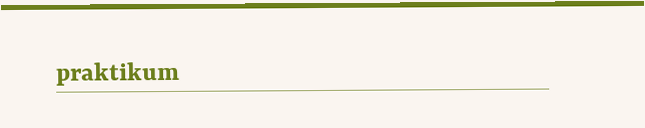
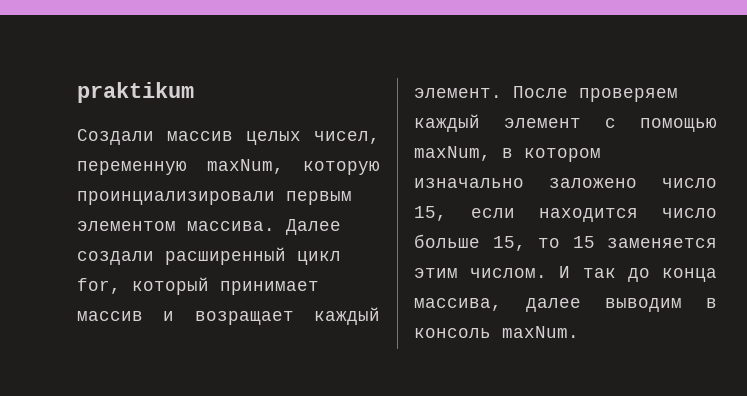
(180, 73) none -> [77,129,380,145] [77,159,380,175] [77,191,352,205] [77,219,341,235] [77,247,341,265] [77,277,319,295] [77,307,380,325] [414,86,678,102] [414,114,717,132] [414,146,601,162] [414,178,717,188] [414,206,717,222] [414,234,717,251] [414,266,717,282] [414,298,717,312] [414,326,579,338] // Создали массив целых чисел, переменную maxNum, которую проинциализировали первым элементом массива. Далее создали расширенный цикл for, который принимает массив и возращает каждый элемент. После проверяем каждый элемент с помощью maxNum, в котором изначально заложено число 15, если находится число больше 15, то 15 заменяется этим числом. И так до конца массива, далее выводим в консоль maxNum.

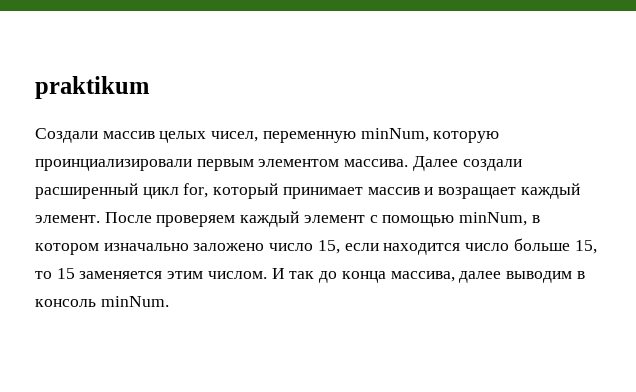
[206,159,284,174] maxNum, -> [360,128,429,142] minNum,
[414,146,491,161] maxNum, -> [459,212,528,226] minNum,
[502,326,579,338] maxNum. -> [100,296,169,307] minNum.

